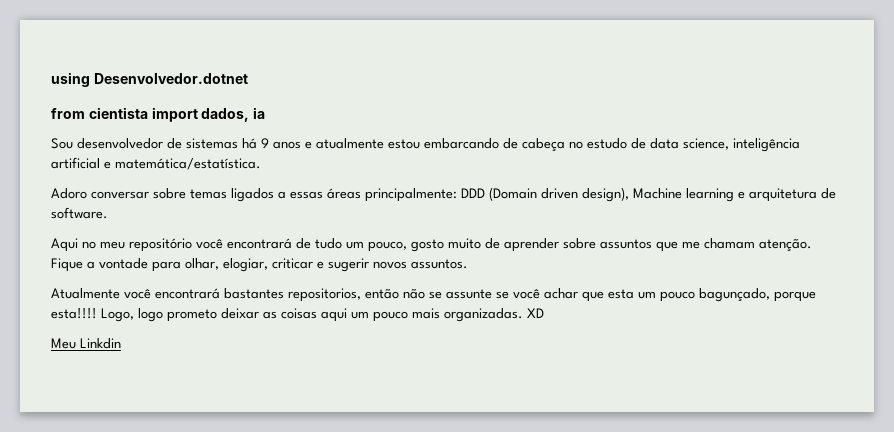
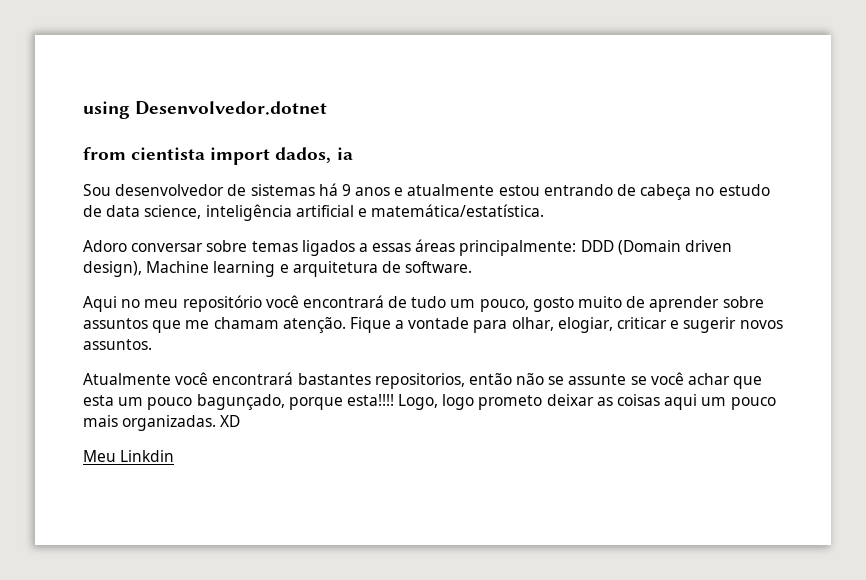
[424,138,499,149] embarcando -> [543,184,613,196] entrando

